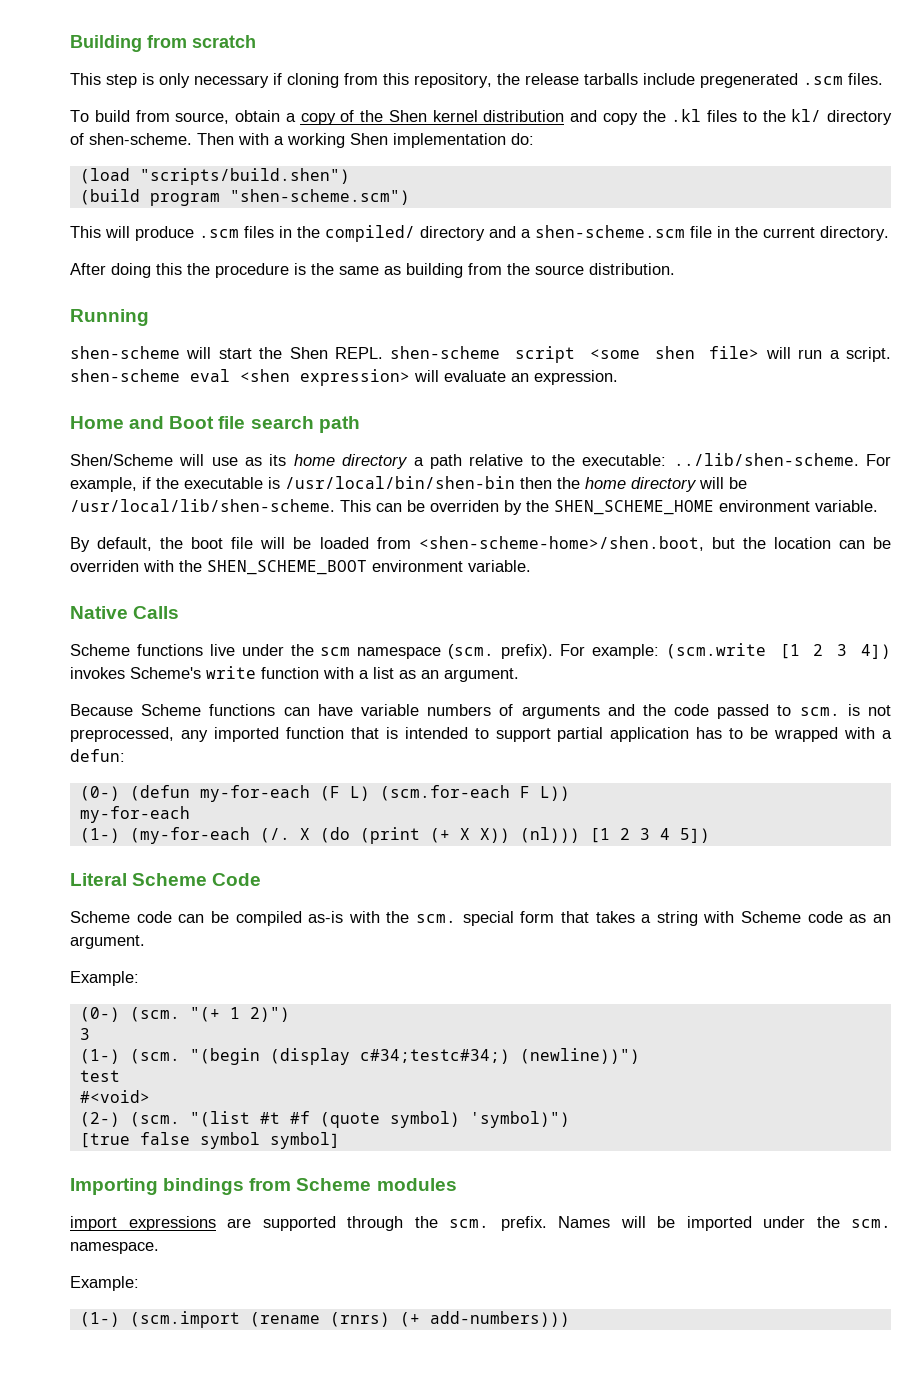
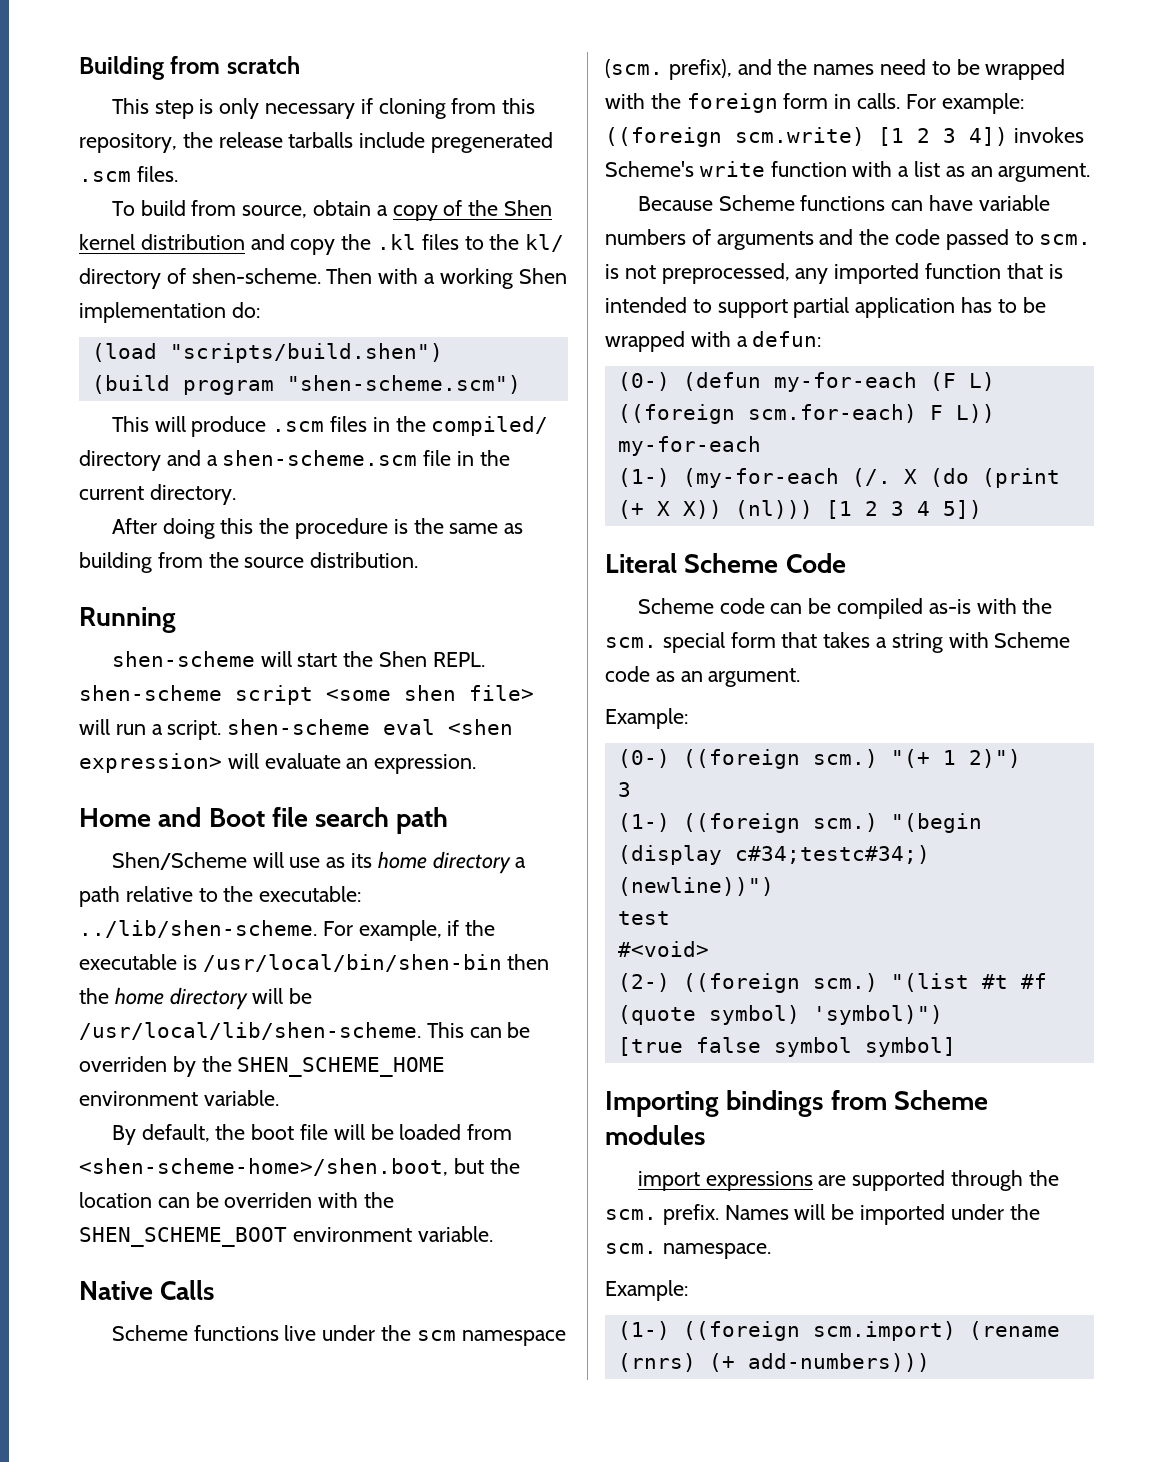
[501,643,766,659] prefix). For example: (scm.write -> [668,59,1066,80] [605,93,1024,114] [605,127,865,147] prefix), and the names need to be wrapped with the foreign form in calls. For example: ((foreign scm.write)
[379,785,510,801] (scm.for-each -> [617,404,917,424] ((foreign scm.for-each)
[129,1007,180,1022] (scm. -> [682,749,878,769] ((foreign scm.)
[129,1049,180,1064] (scm. -> [682,813,878,833] ((foreign scm.)
[129,1112,180,1127] (scm. -> [682,973,878,993] ((foreign scm.)
[129,1311,240,1328] (scm.import -> [682,1321,956,1341] ((foreign scm.import)

